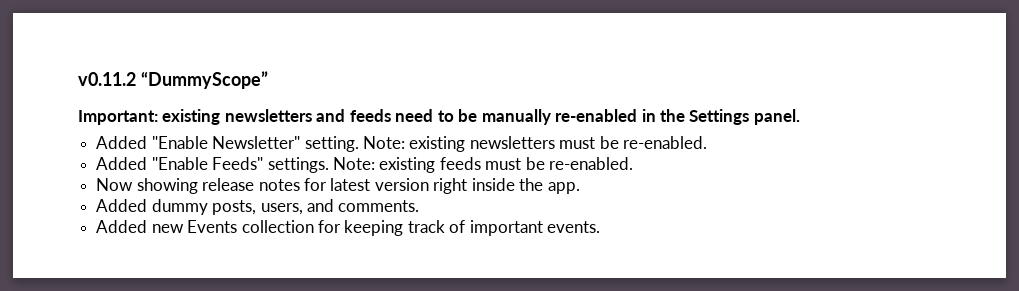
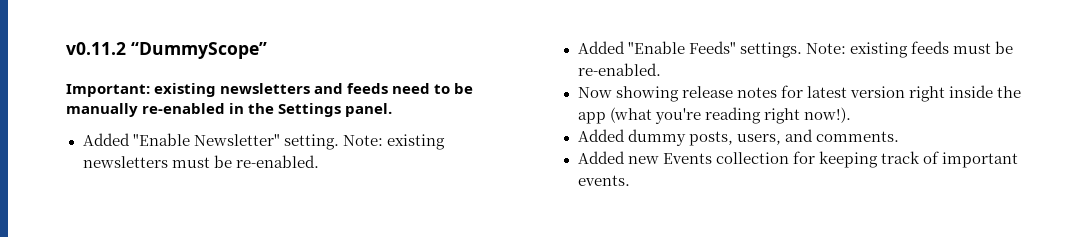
[547,182,580,194] app. -> [577,107,851,124] app (what you're reading right now!).

